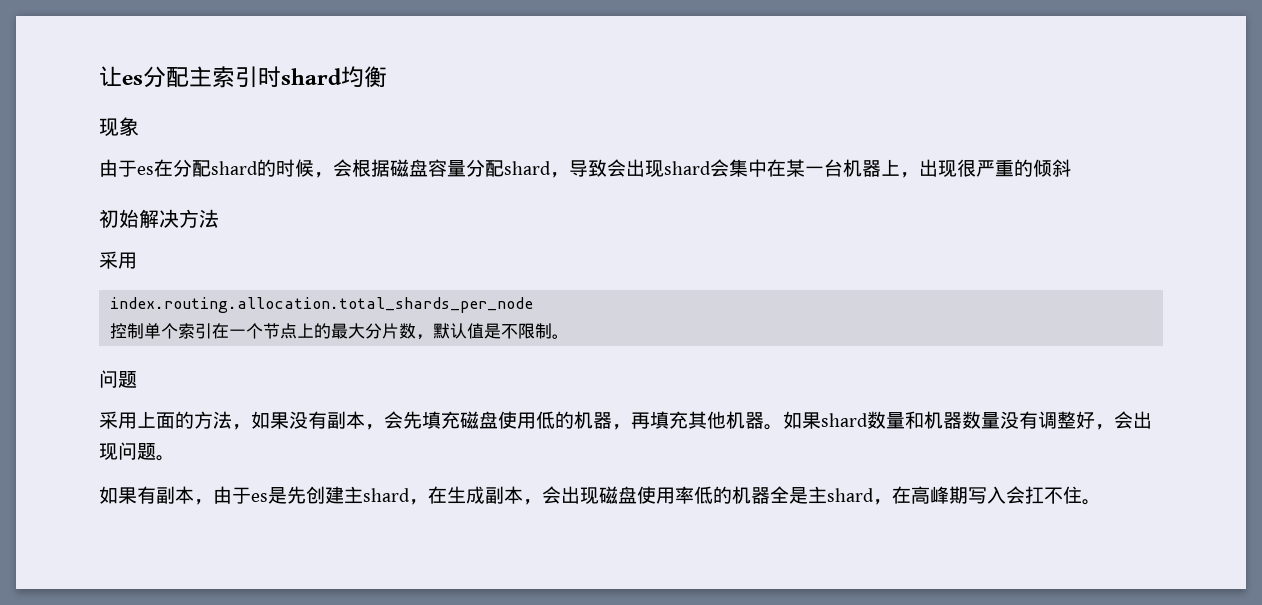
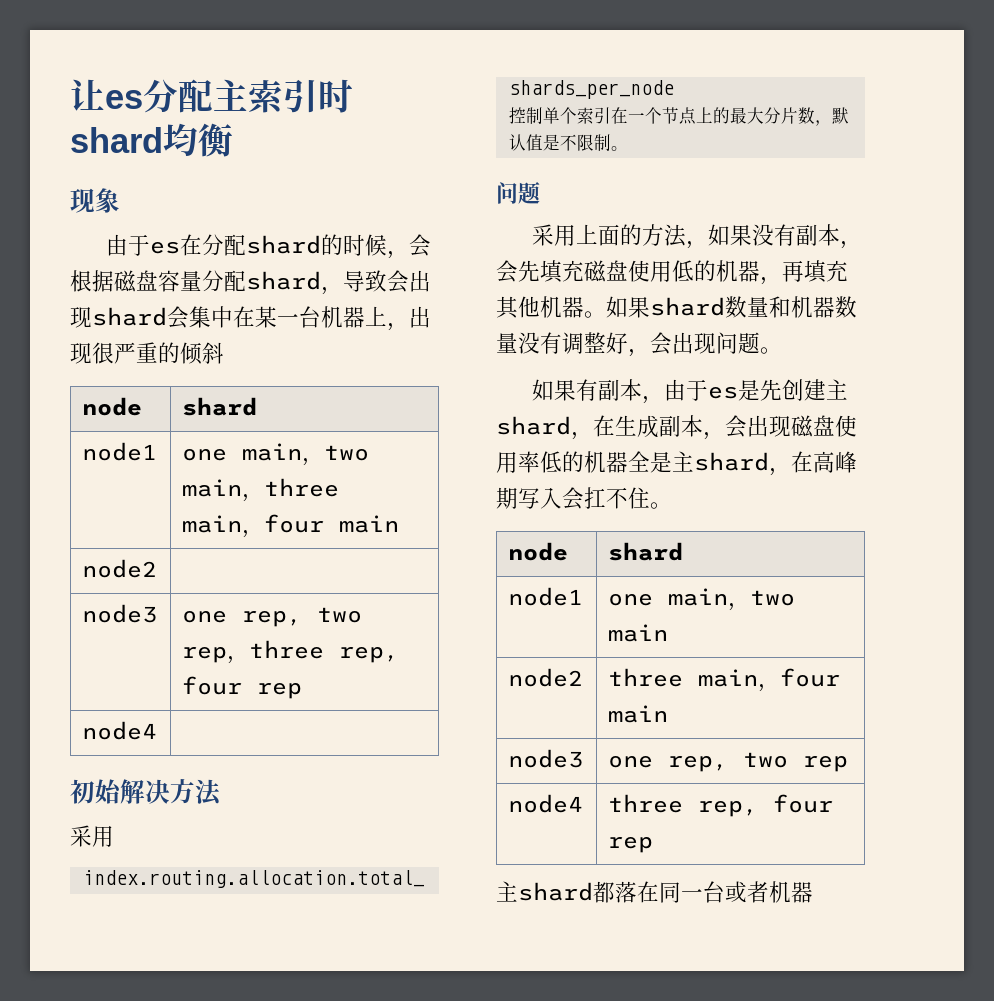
(1071, 168) none -> [82,397,143,416] [182,397,258,416] [82,442,158,461] [182,443,370,466] [182,478,340,502] [182,514,400,538] [82,559,158,578] [82,604,158,623] [182,607,363,627] [182,640,400,664] [182,676,303,699] [82,721,158,740] // node | shard // node1 | one main，two main，three main，four main // node2 | // node3 | one rep, two rep，three rep, four rep // node4 |
(1101, 502) none -> [508,542,569,561] [608,542,684,561] [508,587,584,606] [608,588,796,611] [608,624,669,642] [508,668,584,687] [608,668,841,692] [608,705,669,723] [508,749,584,768] [608,752,849,772] [508,794,584,813] [608,794,834,817] [608,836,654,853] [496,881,813,903] // node | shard // node1 | one main，two main // node2 | three main，four main // node3 | one rep, two rep // node4 | three rep, four rep // 主shard都落在同一台或者机器

